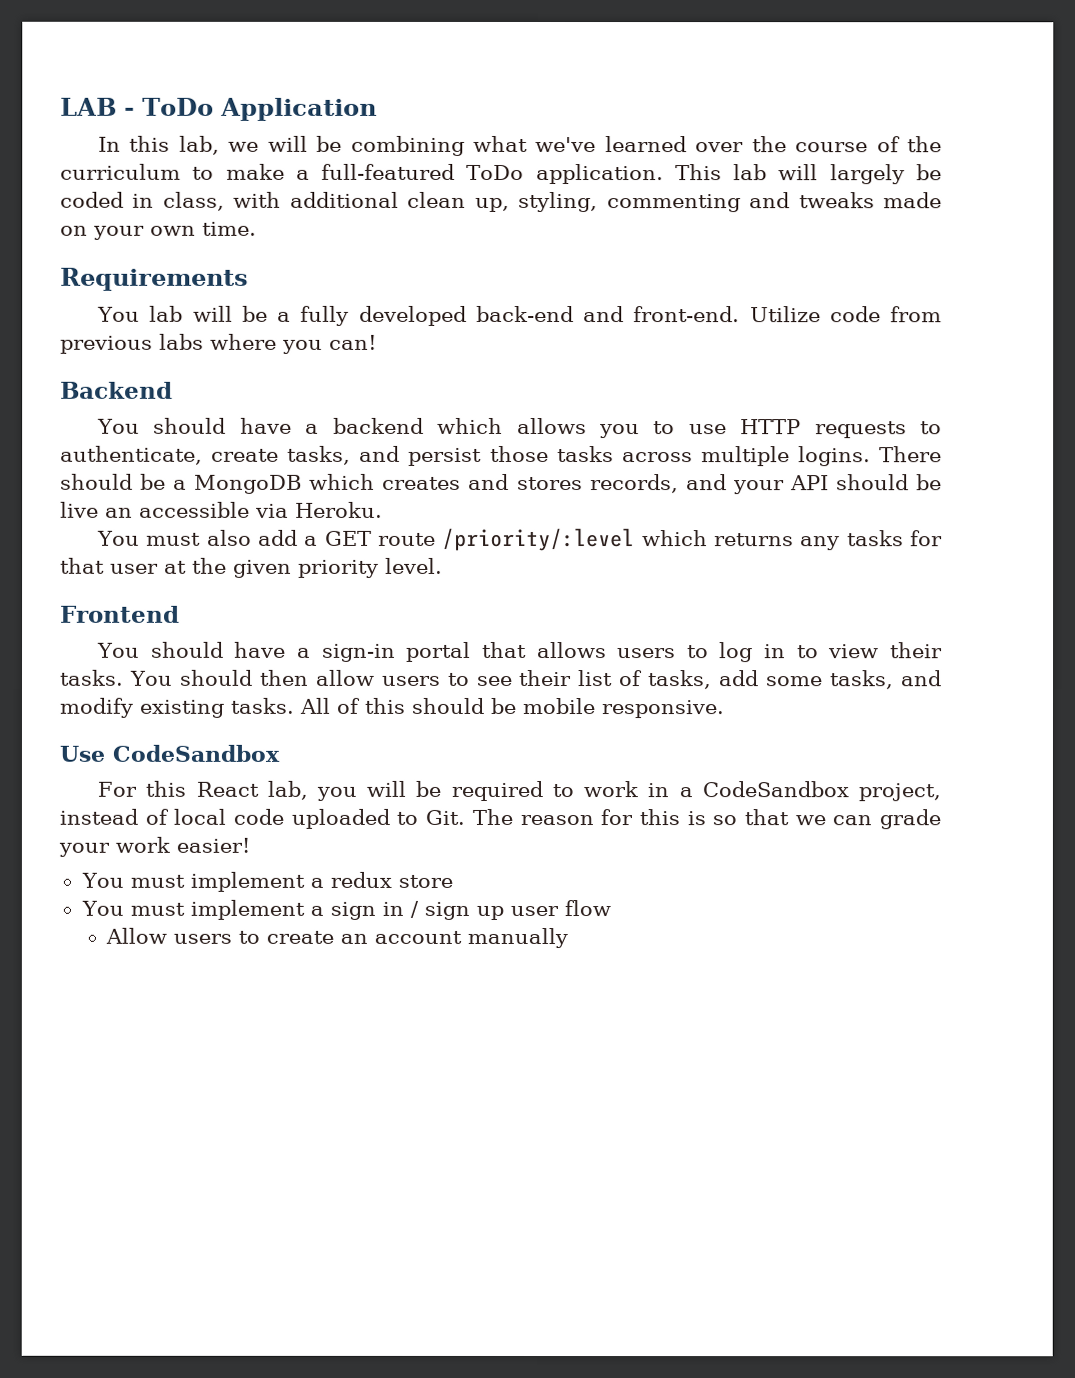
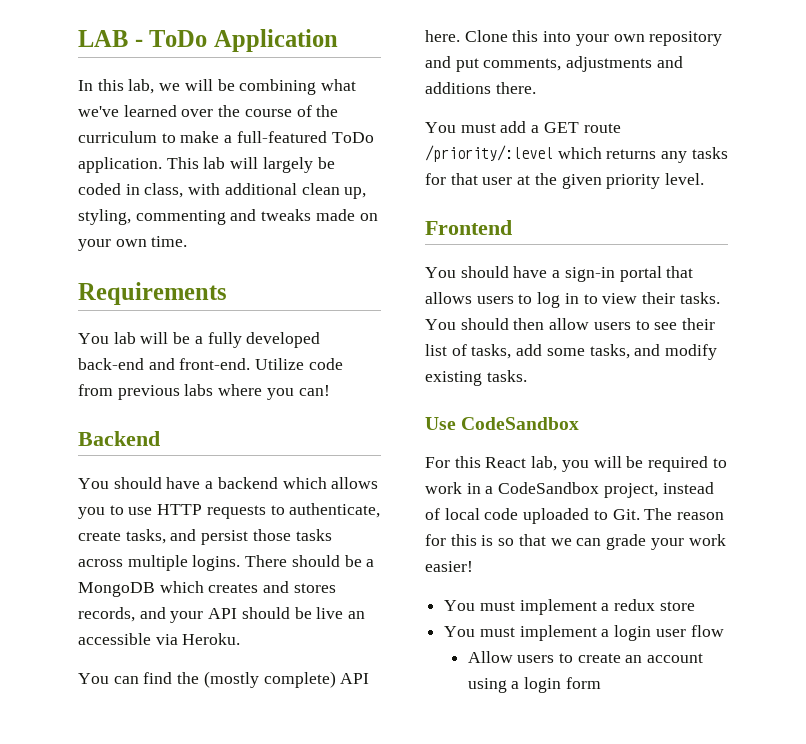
[97,529,252,546] // You must also -> [78,671,370,688] [425,30,723,46] [425,56,683,72] [425,82,536,94] [425,122,496,133] // You can find the (mostly complete) API here. Clone this into your own repository and put comments, adjustments and additions there. // You must
[299,697,724,719] All of this should be mobile responsive. -> (527, 376) none
[329,900,504,920] sign in / sign up -> [614,625,652,641] login
[467,927,569,949] manually -> [467,677,601,693] using a login form

